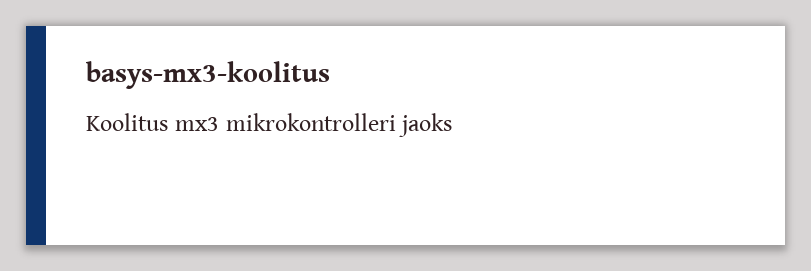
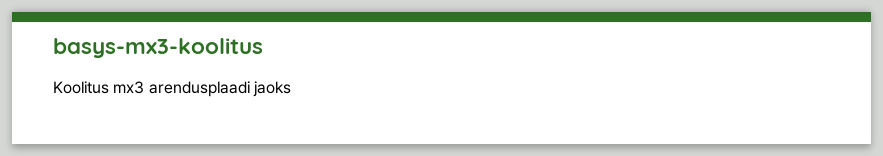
[225,113,396,131] mikrokontrolleri -> [148,81,250,97] arendusplaadi

